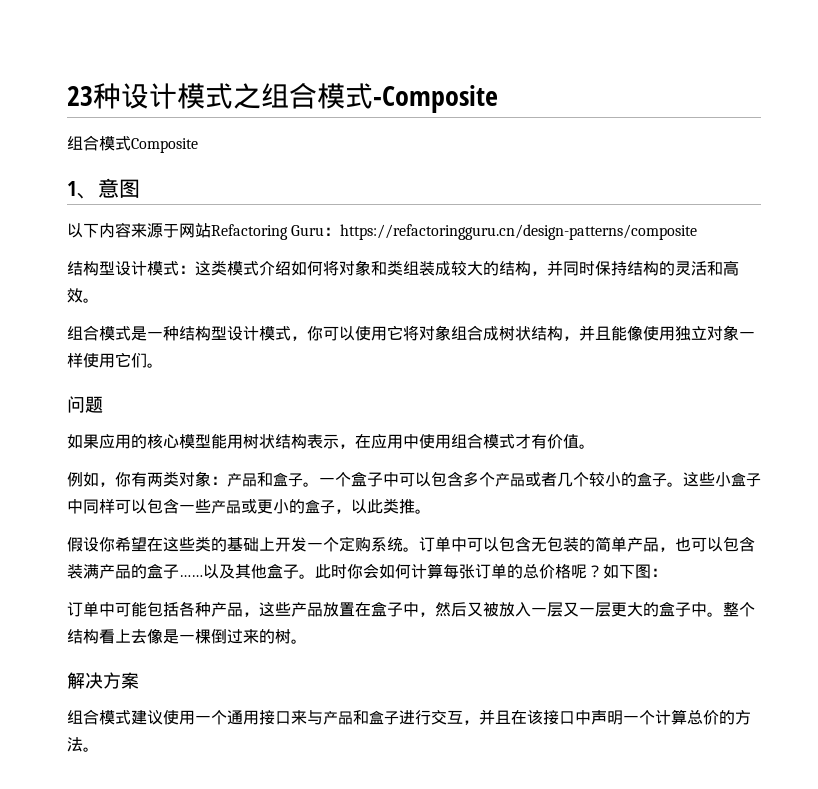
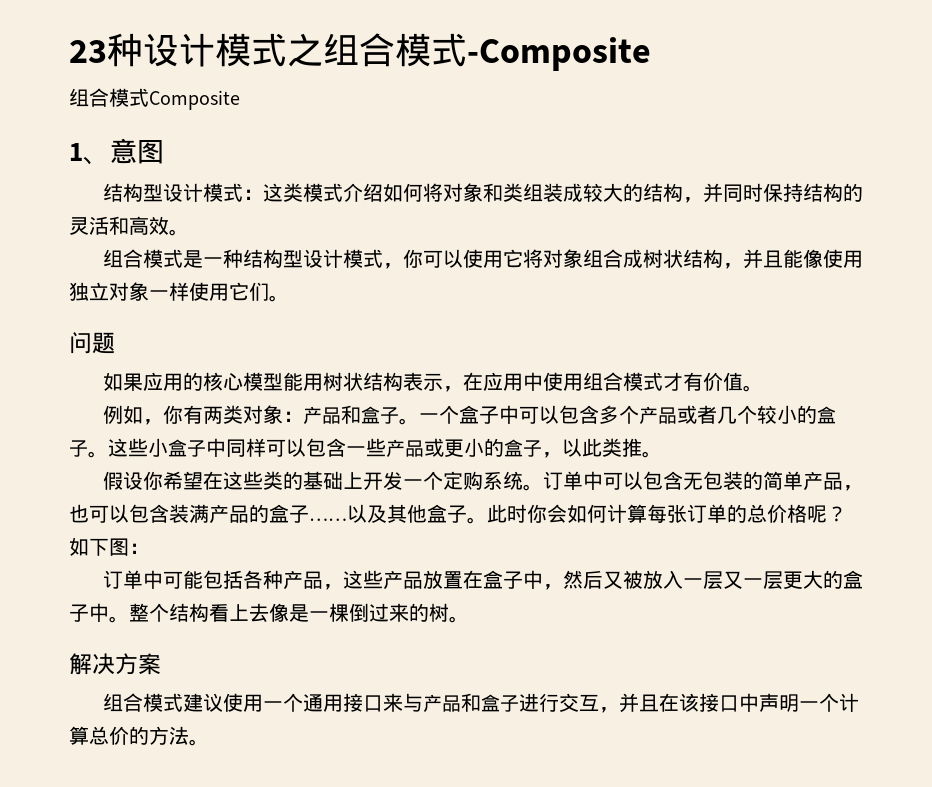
[67,222,698,240] // 以下内容来源于网站Refactoring Guru：https://refactoringguru.cn/design-patterns/composite -> (164, 152) none

